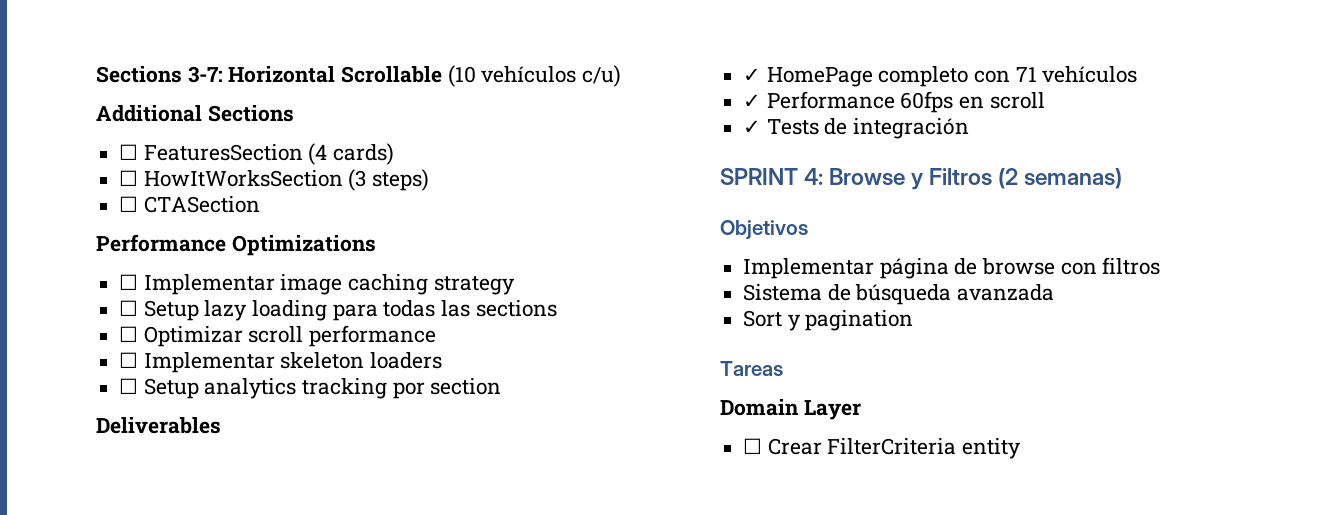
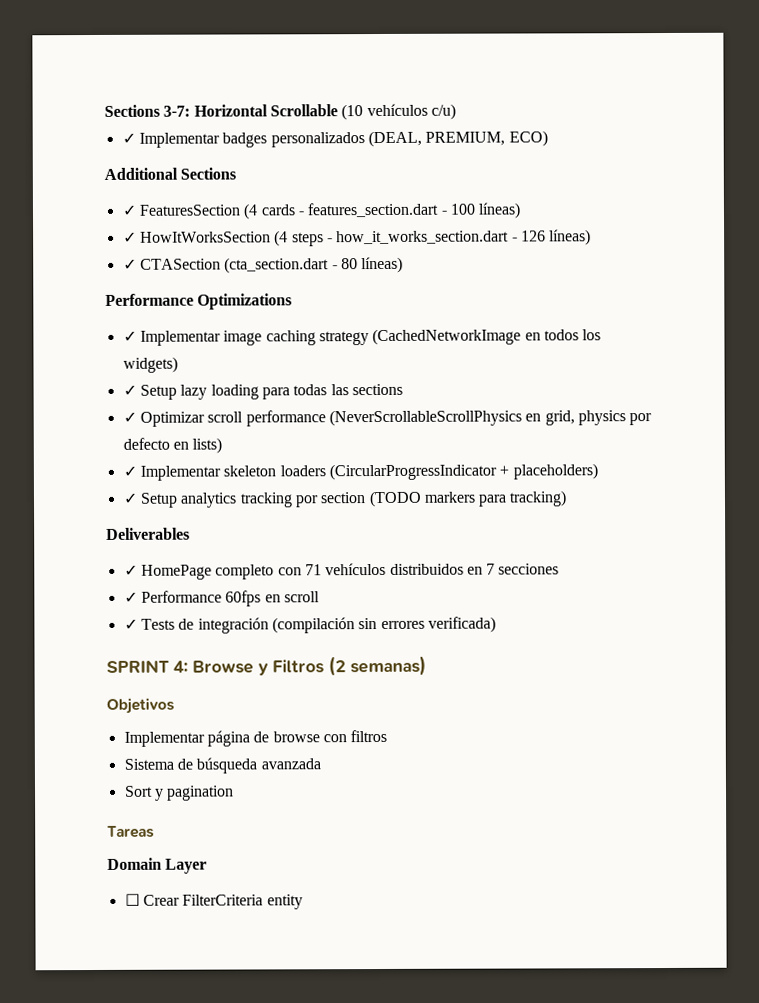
(622, 76) none -> [121,130,548,148] // ✓ Implementar badges personalizados (DEAL, PREMIUM, ECO)
[119,144,139,160] ☐ -> [121,204,137,216] ✓
[333,143,395,165] [119,169,430,191] [119,196,260,213] cards) // ☐ HowItWorksSection (3 steps) // ☐ CTASection -> [260,202,522,219] [122,229,592,247] [122,256,404,274] cards - features_section.dart - 100 líneas) // ✓ HowItWorksSection (4 steps - how_it_works_section.dart - 126 líneas) // ✓ CTASection (cta_section.dart - 80 líneas)
[119,274,139,290] ☐ -> [122,330,137,342] ✓
[119,300,139,316] // ☐ -> [372,328,602,346] [122,356,178,373] [122,384,137,396] (CachedNetworkImage en todos los widgets) // ✓
[119,326,139,342] ☐ -> [122,411,137,423] ✓
[119,352,139,368] // ☐ -> [328,409,653,427] [122,437,223,454] [122,465,137,477] (NeverScrollableScrollPhysics en grid, physics por defecto en lists) // ✓
[119,378,139,394] // ☐ -> [328,463,598,481] [122,492,138,504] (CircularProgressIndicator + placeholders) // ✓
(502, 386) none -> [368,490,568,508] (TODO markers para tracking)
(1138, 74) none -> [389,563,560,575] distribuidos en 7 secciones
(970, 128) none -> [271,616,496,634] (compilación sin errores verificada)

